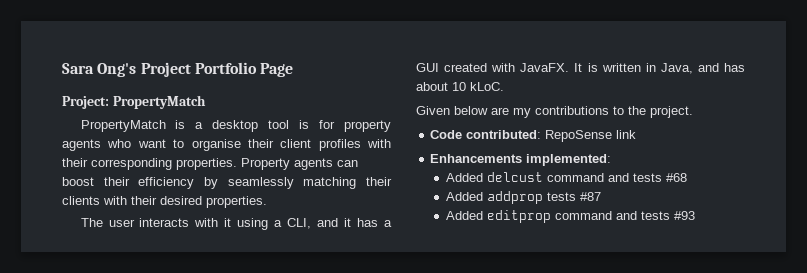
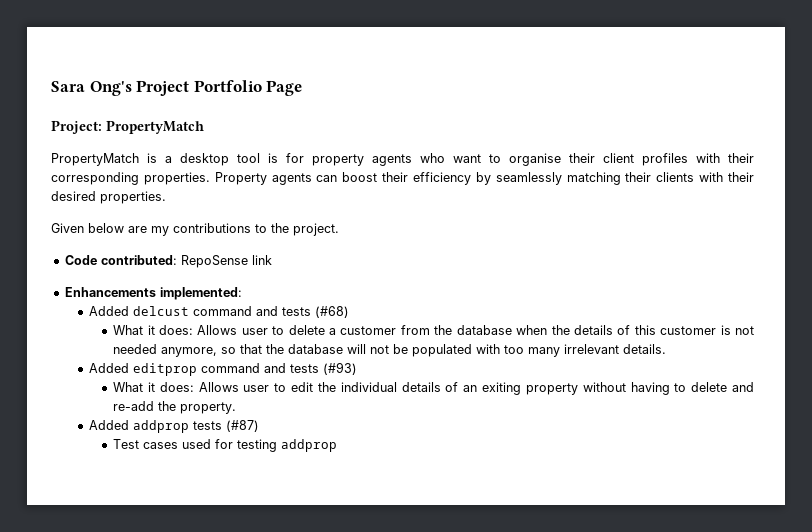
[80,218,392,230] [416,63,745,74] [416,82,504,91] // The user interacts with it using a CLI, and it has a GUI created with JavaFX. It is written in Java, and has about 10 kLoC. -> (166, 197) none
[665,173,687,182] [445,191,601,204] #68 // Added addprop tests #87 -> [314,306,349,318] [113,325,754,335] [113,344,667,357] (#68) // What it does: Allows user to delete a customer from the database when the details of this customer is not needed anymore, so that the database will not be populated with too many irrelevant details.
[673,211,695,220] #93 -> [322,362,357,375] [113,382,754,395] [113,401,237,414] [88,420,259,433] [113,439,338,452] (#93) // What it does: Allows user to edit the individual details of an exiting property without having to delete and re-add the property. // Added addprop tests (#87) // Test cases used for testing addprop

